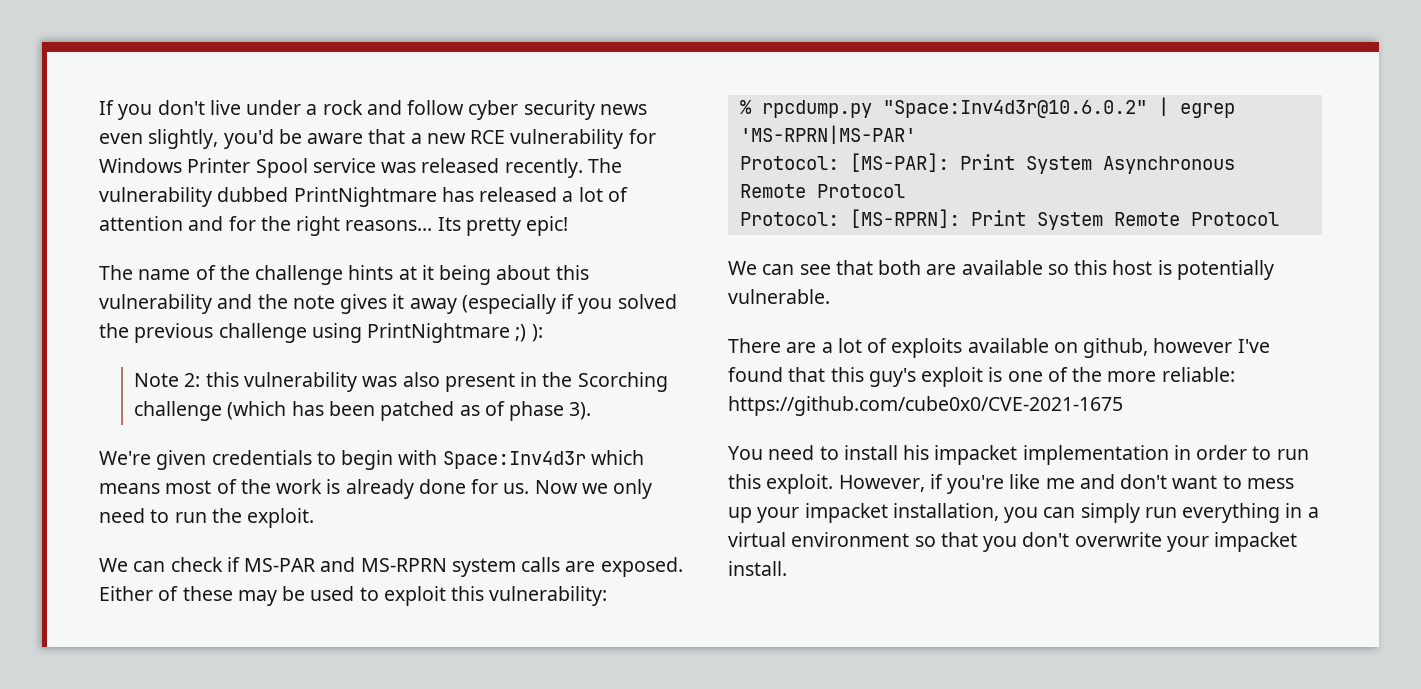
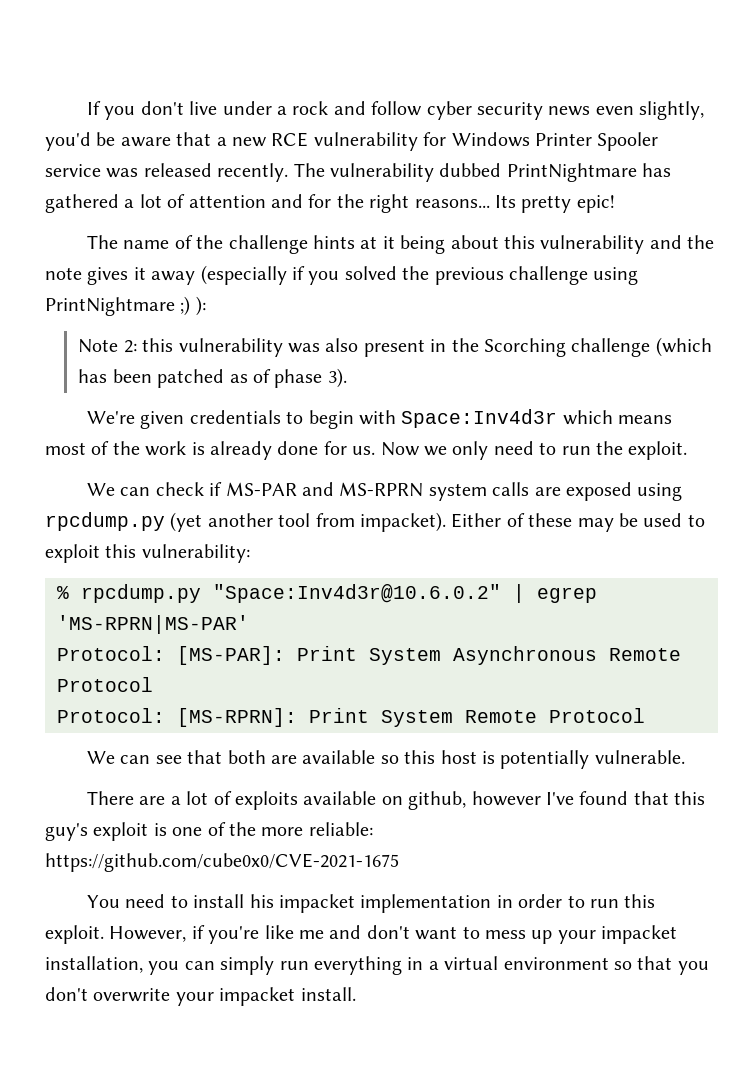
[255,158,308,178] Spool -> [597,132,659,151] Spooler
[479,187,558,202] released -> [45,194,119,213] gathered
[600,557,683,577] exposed. -> [565,482,683,501] [45,512,446,532] exposed using rpcdump.py (yet another tool from impacket).

